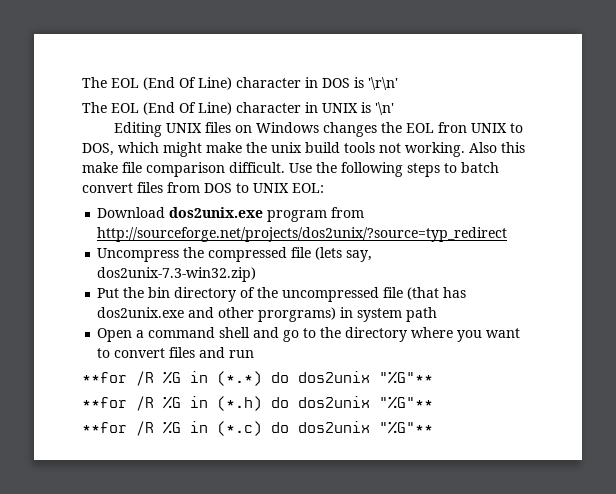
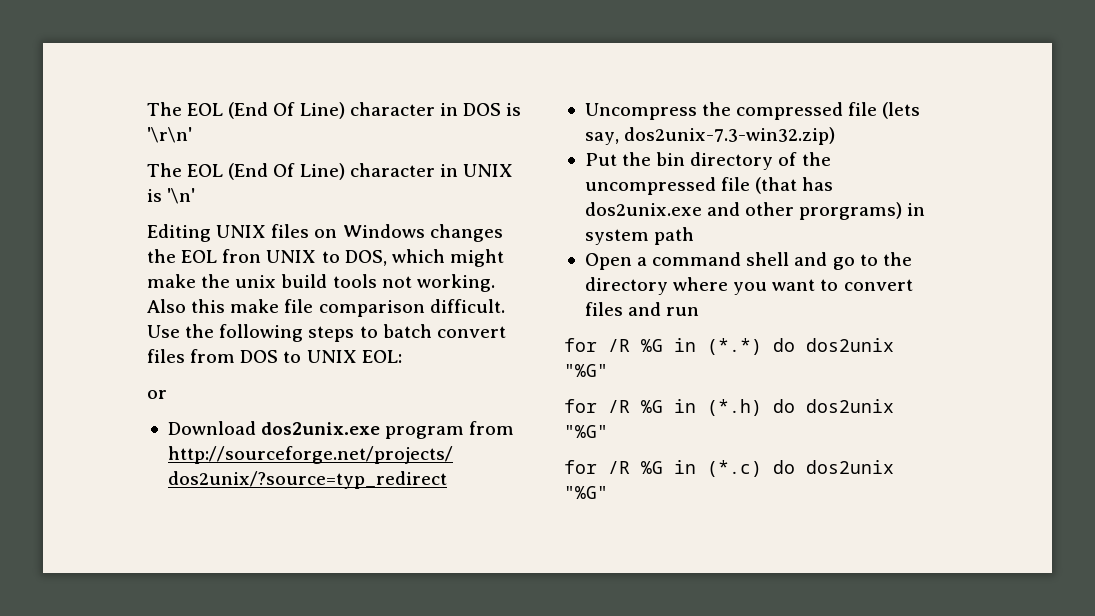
(324, 188) none -> [147,390,167,399] // or
[82,372,127,383] **for -> [564,338,597,352] for
[379,371,433,384] [82,397,127,408] "%G"** // **for -> [564,364,608,377] [564,399,597,413] "%G" // for
[379,396,433,409] [82,422,127,433] "%G"** // **for -> [564,425,608,438] [564,460,597,474] "%G" // for
[379,421,433,434] "%G"** -> [564,486,608,499] "%G"

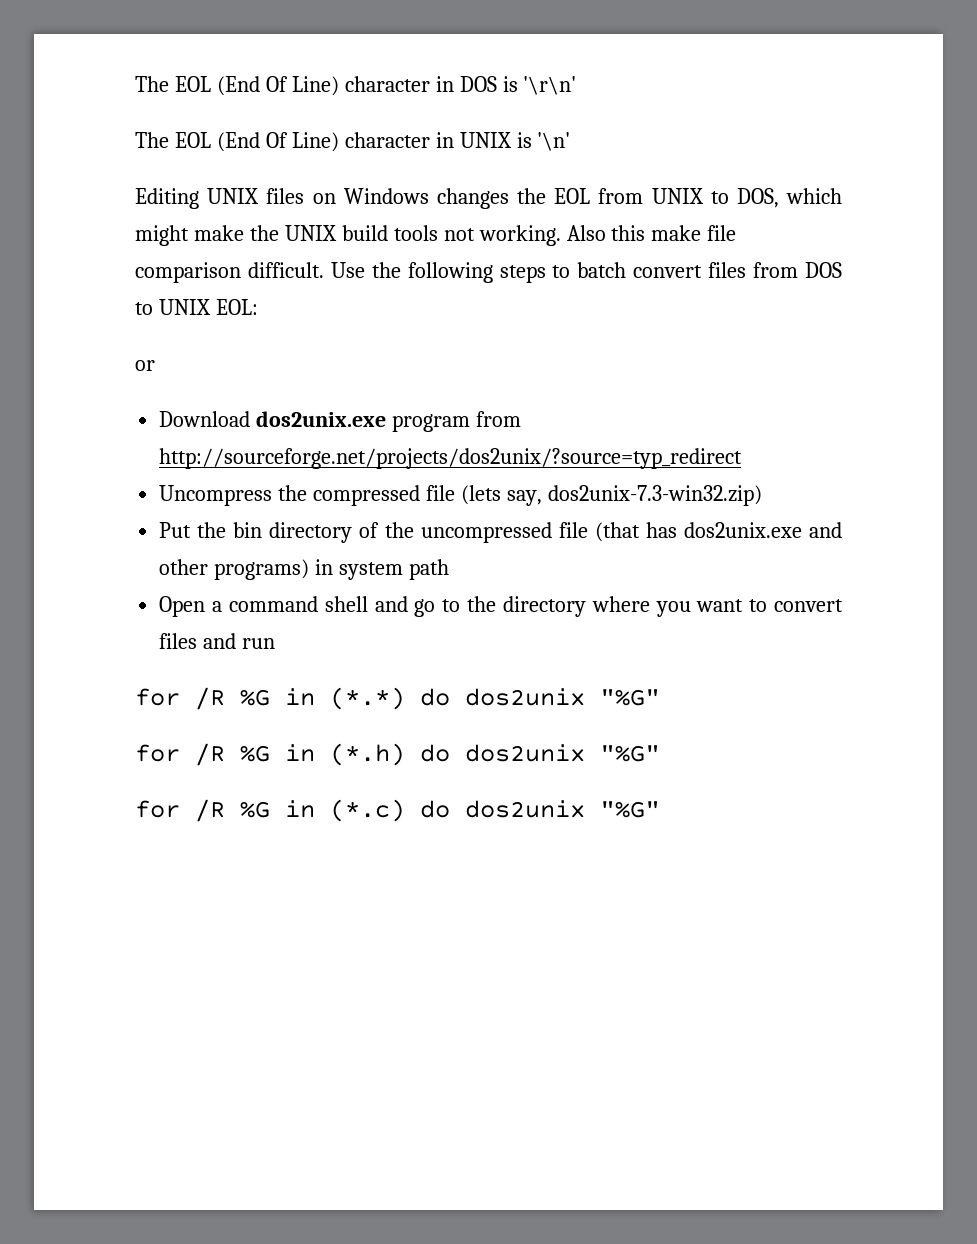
[222,249,262,263] fron -> [598,188,644,204] from
[235,275,277,288] unix -> [284,225,337,241] UNIX
[799,202,903,220] prorgrams) -> [214,559,310,580] programs)

